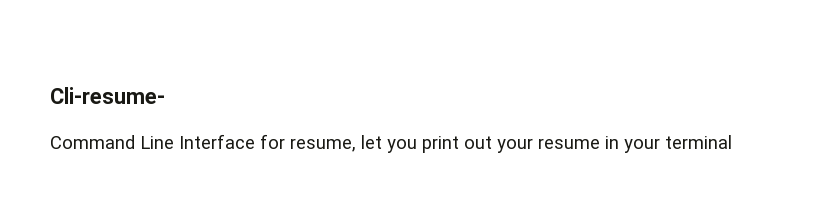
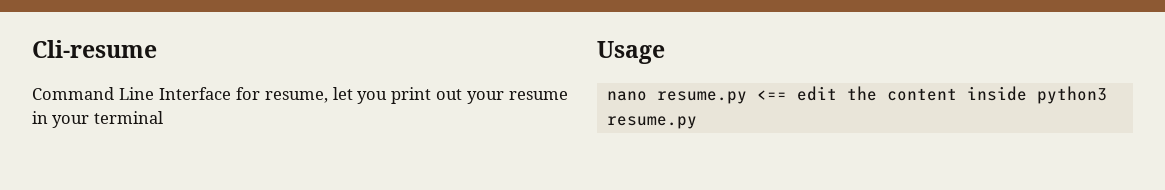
[50,87,165,104] Cli-resume- -> [32,40,157,58] Cli-resume
(732, 142) none -> [597,41,665,64] [606,86,1107,104] [606,116,697,129] // Usage // nano resume.py <== edit the content inside python3 resume.py

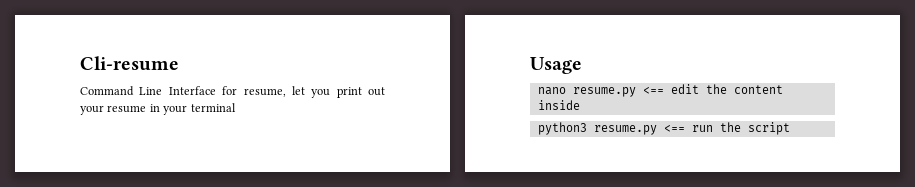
(1027, 93) none -> (580, 105) //
(697, 122) none -> [663,122,790,135] <== run the script

